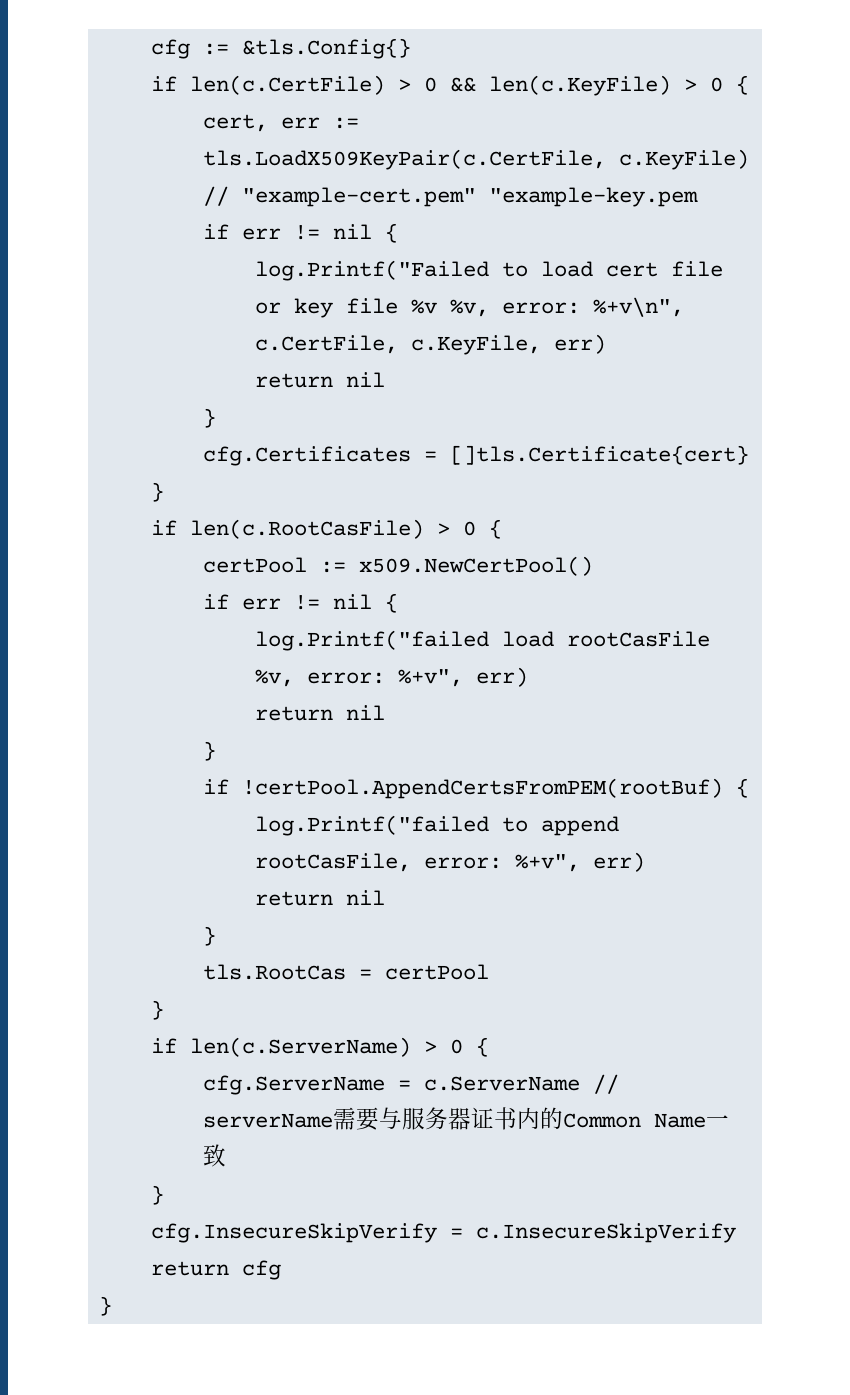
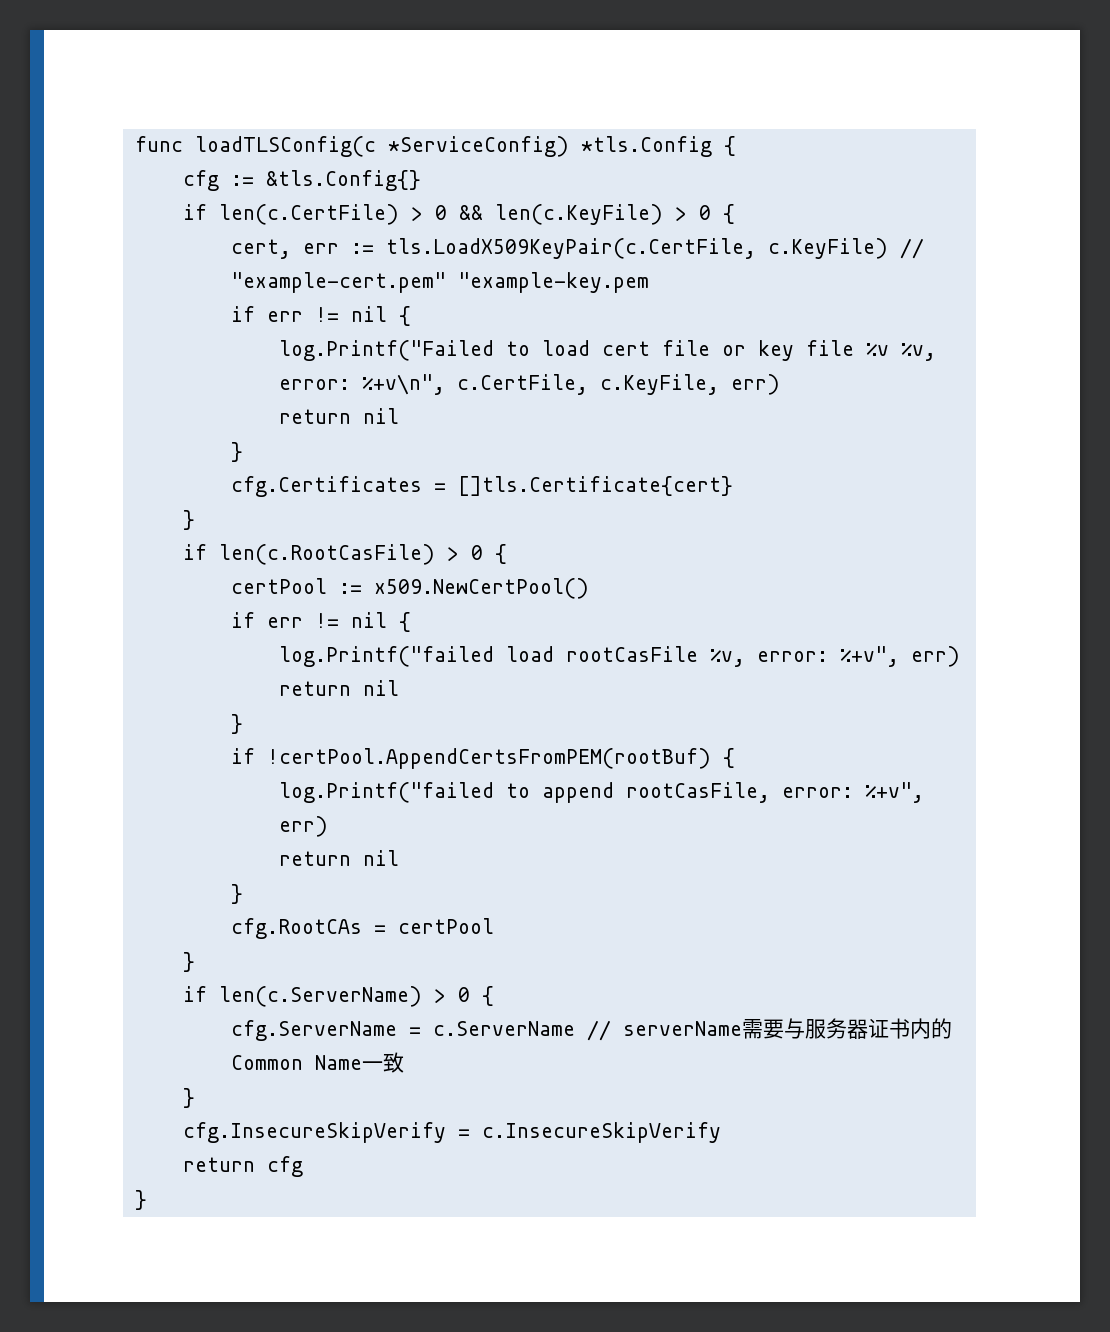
(151, 49) none -> [135,136,736,157] func loadTLSConfig(c *ServiceConfig) *tls.Config { //
[203,964,347,980] tls.RootCas -> [231,918,362,939] cfg.RootCAs

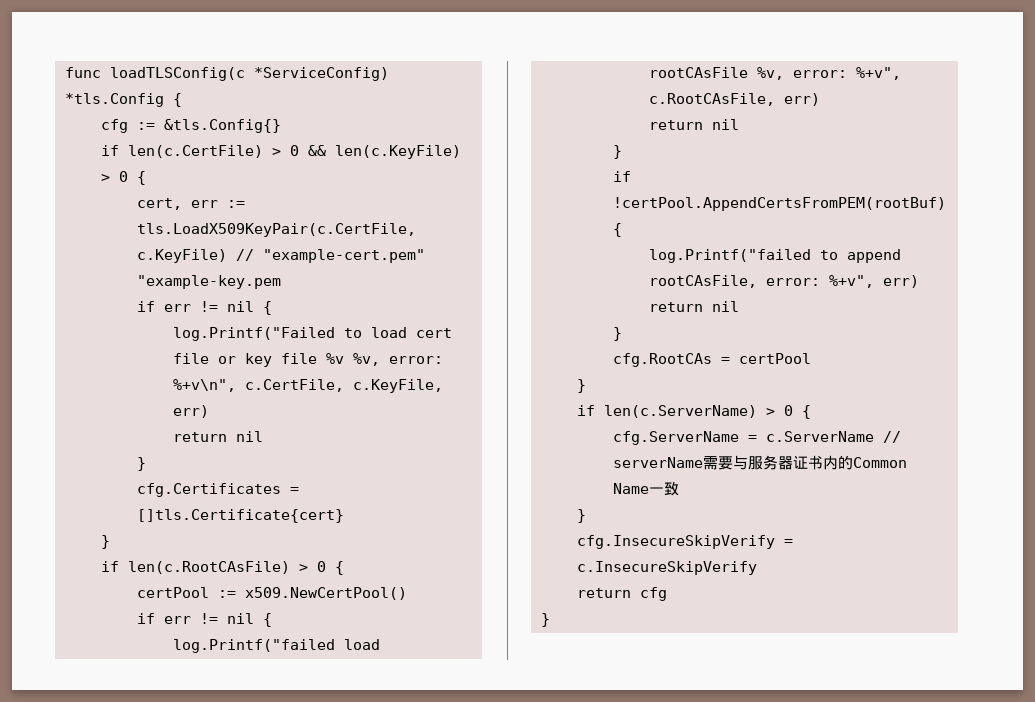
[219,544,435,565] len(c.RootCasFile) -> [128,561,291,574] len(c.RootCAsFile)
[566,646,698,662] rootCasFile -> [649,67,749,78] rootCAsFile
(899, 656) none -> [649,93,776,106] c.RootCAsFile,
[626,782,770,803] rootCasFile, -> [649,275,758,288] rootCAsFile,

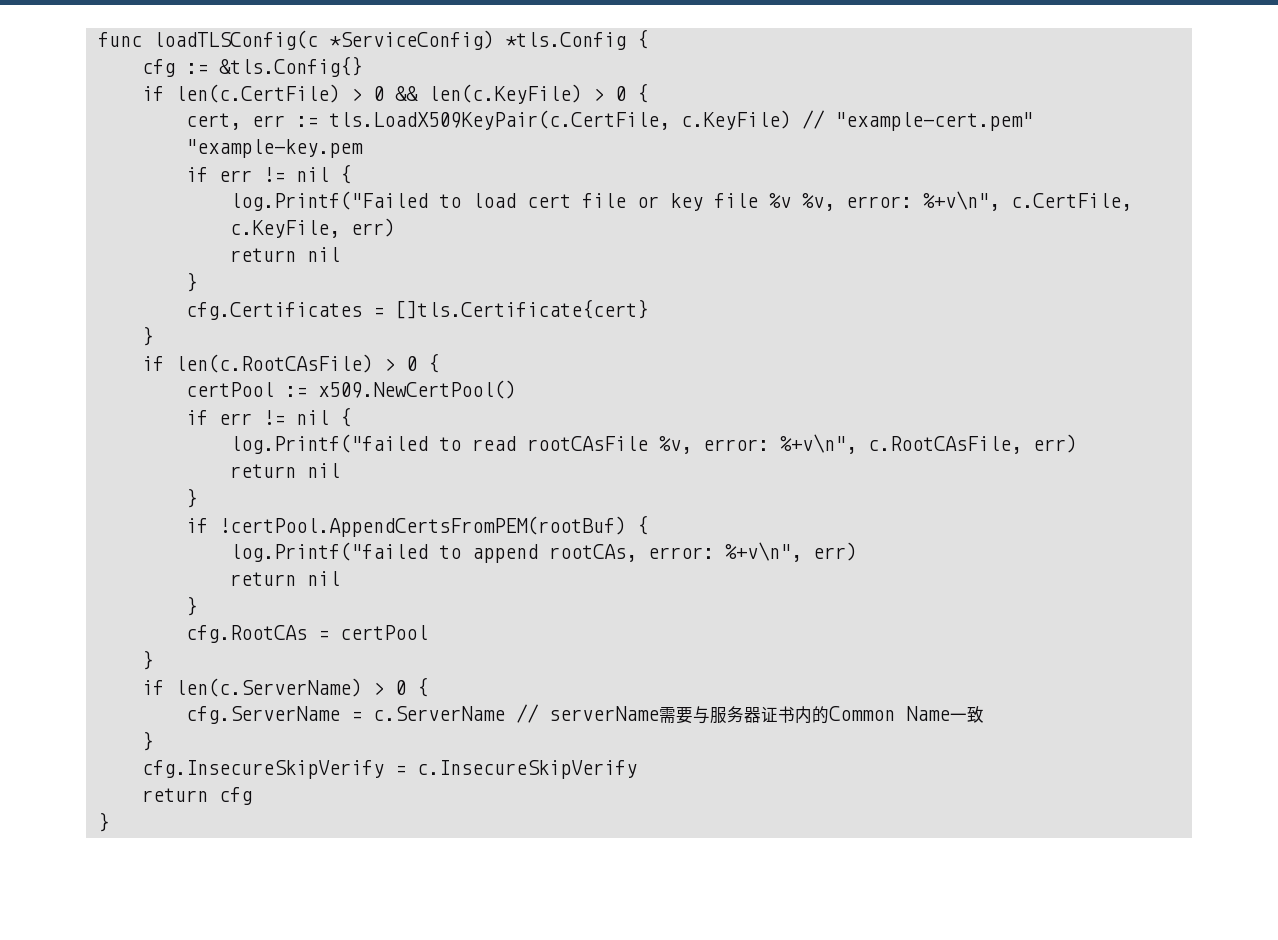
[344,639,381,650] load -> [439,436,517,451] to read
[856,67,902,80] %+v", -> [780,434,858,454] %+v\n",
[649,275,875,288] rootCAsFile, error: %+v", -> [549,542,803,562] rootCAs, error: %+v\n",

